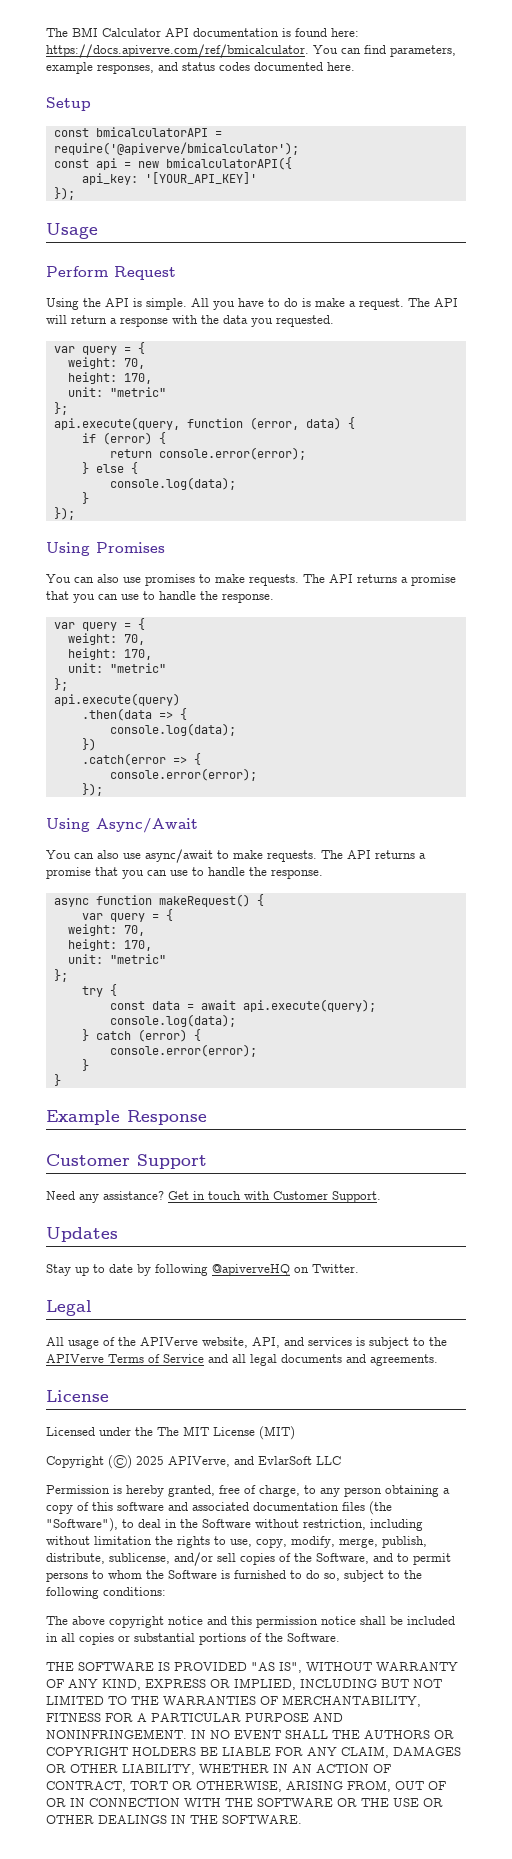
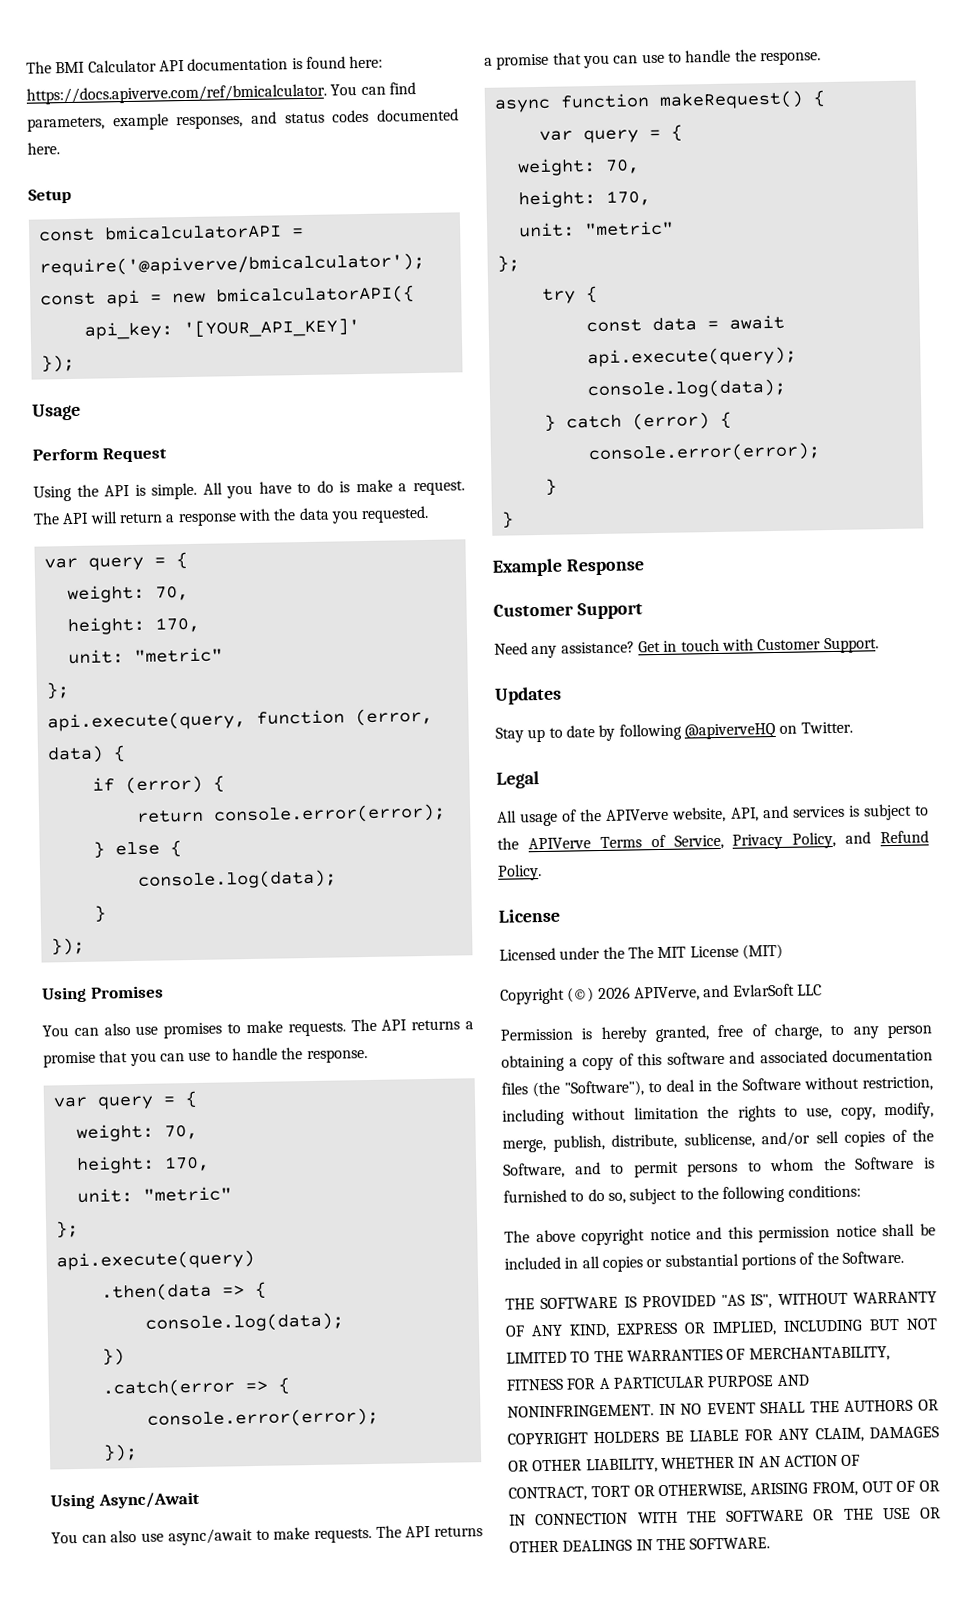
[163,1354,438,1366] Service and all legal documents and agreements. -> [673,830,929,850] [497,864,542,881] Service, Privacy Policy, and Refund Policy.
[136,1456,164,1465] 2025 -> [597,986,631,1000] 2026

